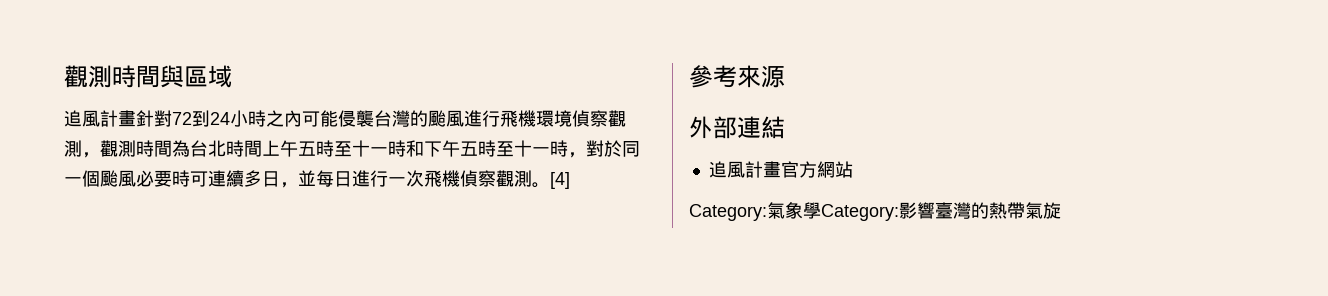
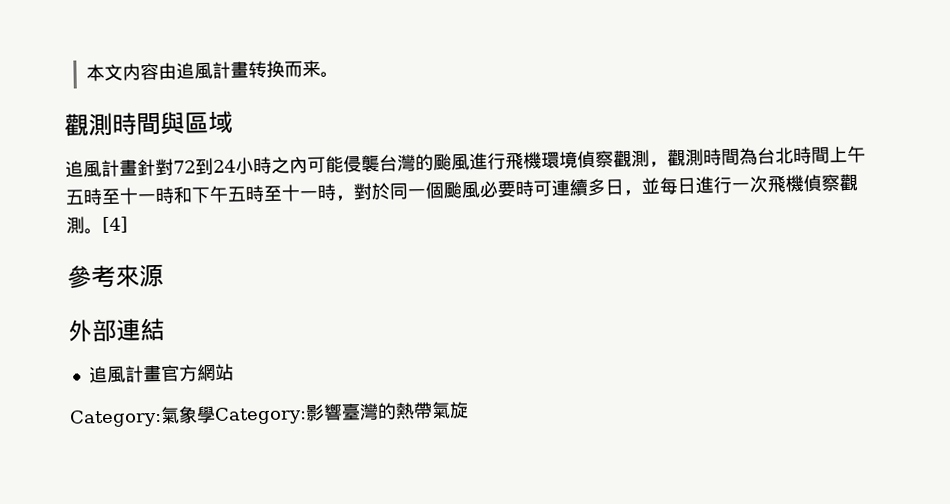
(64, 76) none -> [85,59,339,82] 本文内容由追風計畫转换而来。 //

